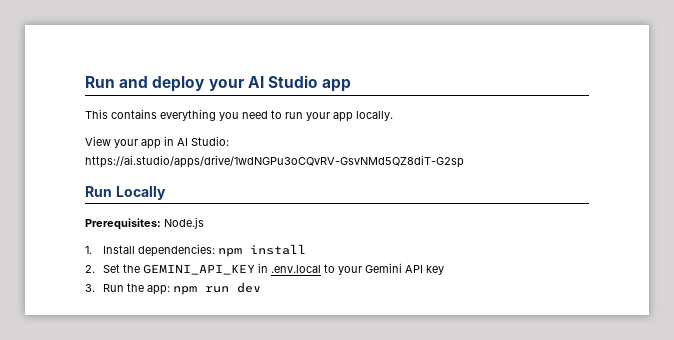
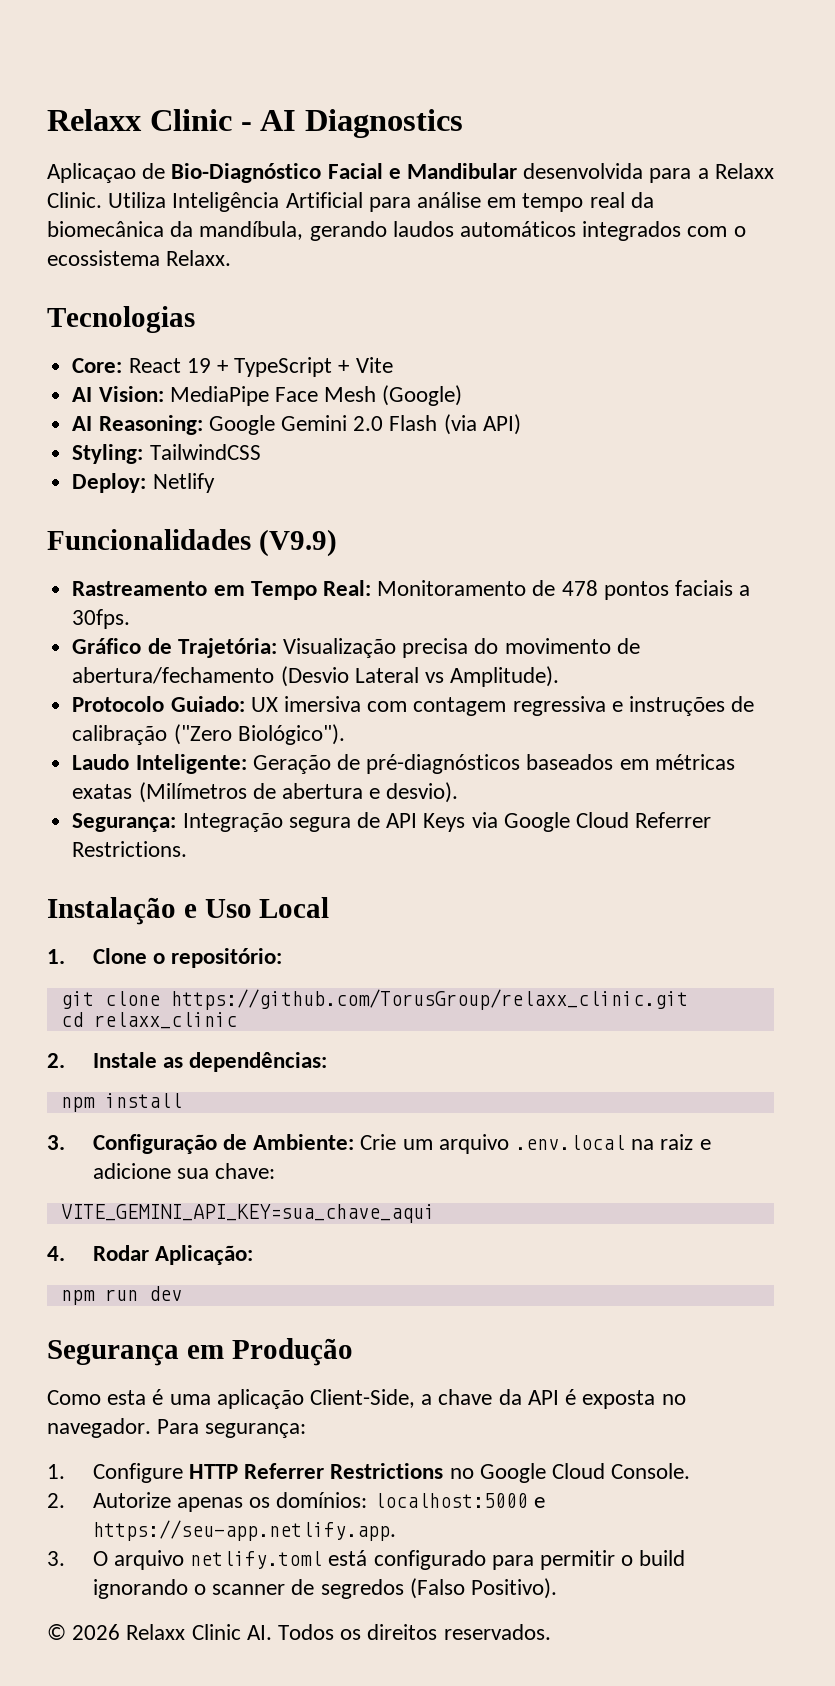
[85,75,352,92] [85,109,393,122] [85,136,229,149] [85,155,464,168] [85,186,166,200] [85,217,204,230] [85,244,306,257] [85,263,444,275] [85,282,261,295] Run and deploy your AI Studio app // This contains everything you need to run your app locally. // View your app in AI Studio: https://ai.studio/apps/drive/1wdNGPu3oCQvRV-GsvNMd5QZ8diT-G2sp // Run Locally // Prerequisites: Node.js // 1. Install dependencies: npm install // 2. Set the GEMINI_API_KEY in .env.local to your Gemini API key // 3. Run the app: npm run dev -> [47,109,464,138] [47,163,774,183] [47,192,654,212] [47,221,746,241] [47,250,232,266] [47,306,195,333] [72,357,393,377] [72,385,463,406] [72,414,521,435] [72,444,261,464] [72,473,215,493] [47,529,337,557] [72,580,751,600] [72,609,131,629] [72,638,640,658] [72,666,560,687] [72,696,755,716] [72,724,345,745] [72,754,735,774] [72,782,459,803] [72,812,712,832] [72,841,188,857] [47,897,330,925] [47,948,283,968] [60,989,688,1010] [60,1012,237,1029] [47,1052,328,1072] [60,1093,182,1112] [47,1134,711,1154] [92,1163,276,1179] [60,1204,435,1223] [47,1245,254,1265] [60,1286,182,1305] [47,1338,353,1366] [47,1389,686,1409] [47,1418,307,1438] [47,1463,691,1483] [47,1492,545,1512] [92,1520,396,1541] [47,1550,686,1570] [92,1578,558,1599] [47,1624,551,1640] Relaxx Clinic - AI Diagnostics // Aplicaçao de Bio-Diagnóstico Facial e Mandibular desenvolvida para a Relaxx Clinic. Utiliza Inteligência Artificial para análise em tempo real da biomecânica da mandíbula, gerando laudos automáticos integrados com o ecossistema Relaxx. // Tecnologias // Core: React 19 + TypeScript + Vite // AI Vision: MediaPipe Face Mesh (Google) // AI Reasoning: Google Gemini 2.0 Flash (via API) // Styling: TailwindCSS // Deploy: Netlify // Funcionalidades (V9.9) // Rastreamento em Tempo Real: Monitoramento de 478 pontos faciais a 30fps. // Gráfico de Trajetória: Visualização precisa do movimento de abertura/fechamento (Desvio Lateral vs Amplitude). // Protocolo Guiado: UX imersiva com contagem regressiva e instruções de calibração ("Zero Biológico"). // Laudo Inteligente: Geração de pré-diagnósticos baseados em métricas exatas (Milímetros de abertura e desvio). // Segurança: Integração segura de API Keys via Google Cloud Referrer Restrictions. // Instalação e Uso Local // 1. Clone o repositório: // git clone https://github.com/TorusGroup/relaxx_clinic.git // cd relaxx_clinic // 2. Instale as dependências: // npm install // 3. Configuração de Ambiente: Crie um arquivo .env.local na raiz e adicione sua chave: // VITE_GEMINI_API_KEY=sua_chave_aqui // 4. Rodar Aplicação: // npm run dev // Segurança em Produção // Como esta é uma aplicação Client-Side, a chave da API é exposta no navegador. Para segurança: // 1. Configure HTTP Referrer Restrictions no Google Cloud Console. // 2. Autorize apenas os domínios: localhost:5000 e https://seu-app.netlify.app. // 3. O arquivo netlify.toml está configurado para permitir o build ignorando o scanner de segredos (Falso Positivo). // © 2026 Relaxx Clinic AI. Todos os direitos reservados.

